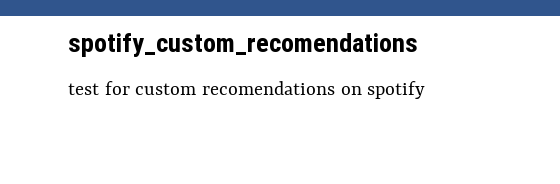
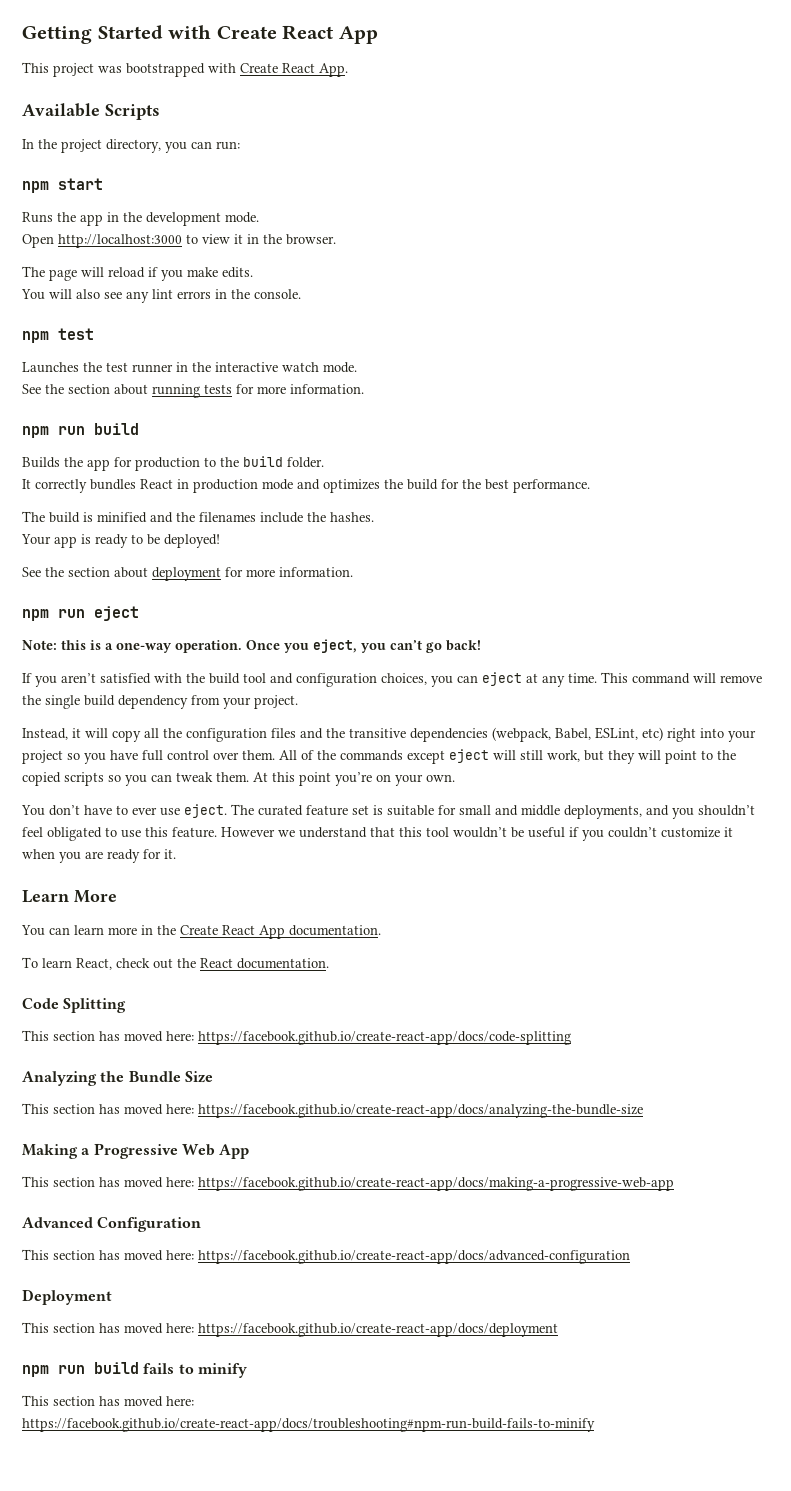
[68,33,418,57] [68,81,426,99] spotify_custom_recomendations // test for custom recomendations on spotify -> [22,25,378,44] [22,62,348,77] [22,103,160,120] [22,139,240,153] [22,178,103,193] [22,212,259,226] [22,234,336,248] [22,266,253,281] [21,289,301,303] [22,328,94,343] [22,362,357,373] [22,384,364,398] [22,423,139,438] [22,456,324,471] [22,479,590,493] [22,511,374,523] [21,534,220,548] [22,567,353,581] [22,606,139,621] [22,639,481,653] [22,672,762,687] [22,695,298,709] [22,727,756,742] [22,749,736,764] [22,772,455,786] [21,804,755,819] [22,827,733,841] [22,849,176,863] [22,890,117,903] [21,925,381,939] [22,957,329,970] [22,998,127,1013] [22,1030,571,1045] [22,1071,213,1086] [22,1103,643,1118] [22,1143,250,1159] [22,1176,674,1191] [22,1217,202,1232] [22,1249,630,1264] [22,1289,112,1305] [22,1322,558,1337] [22,1362,247,1378] [22,1395,194,1407] [22,1418,595,1432] Getting Started with Create React App // This project was bootstrapped with Create React App. // Available Scripts // In the project directory, you can run: // npm start // Runs the app in the development mode. // Open http://localhost:3000 to view it in the browser. // The page will reload if you make edits. // You will also see any lint errors in the console. // npm test // Launches the test runner in the interactive watch mode. // See the section about running tests for more information. // npm run build // Builds the app for production to the build folder. // It correctly bundles React in production mode and optimizes the build for the best performance. // The build is minified and the filenames include the hashes. // Your app is ready to be deployed! // See the section about deployment for more information. // npm run eject // Note: this is a one-way operation. Once you eject, you can’t go back! // If you aren’t satisfied with the build tool and configuration choices, you can eject at any time. This command will remove the single build dependency from your project. // Instead, it will copy all the configuration files and the transitive dependencies (webpack, Babel, ESLint, etc) right into your project so you have full control over them. All of the commands except eject will still work, but they will point to the copied scripts so you can tweak them. At this point you’re on your own. // You don’t have to ever use eject. The curated feature set is suitable for small and middle deployments, and you shouldn’t feel obligated to use this feature. However we understand that this tool wouldn’t be useful if you couldn’t customize it when you are ready for it. // Learn More // You can learn more in the Create React App documentation. // To learn React, check out the React documentation. // Code Splitting // This section has moved here: https://facebook.github.io/create-react-app/docs/code-splitting // Analyzing the Bundle Size // This section has moved here: https://facebook.github.io/create-react-app/docs/analyzing-the-bundle-size // Making a Progressive Web App // This section has moved here: https://facebook.github.io/create-react-app/docs/making-a-progressive-web-app // Advanced Configuration // This section has moved here: https://facebook.github.io/create-react-app/docs/advanced-configuration // Deployment // This section has moved here: https://facebook.github.io/create-react-app/docs/deployment // npm run build fails to minify // This section has moved here: https://facebook.github.io/create-react-app/docs/troubleshooting#npm-run-build-fails-to-minify

